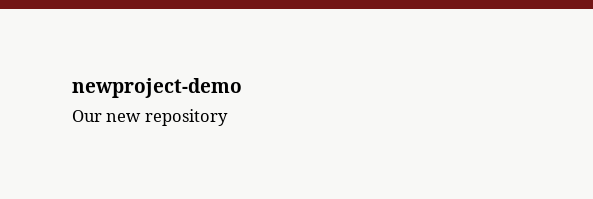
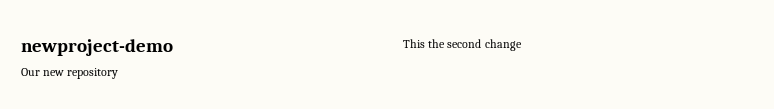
(228, 117) none -> [403,39,522,51] // This the second change

